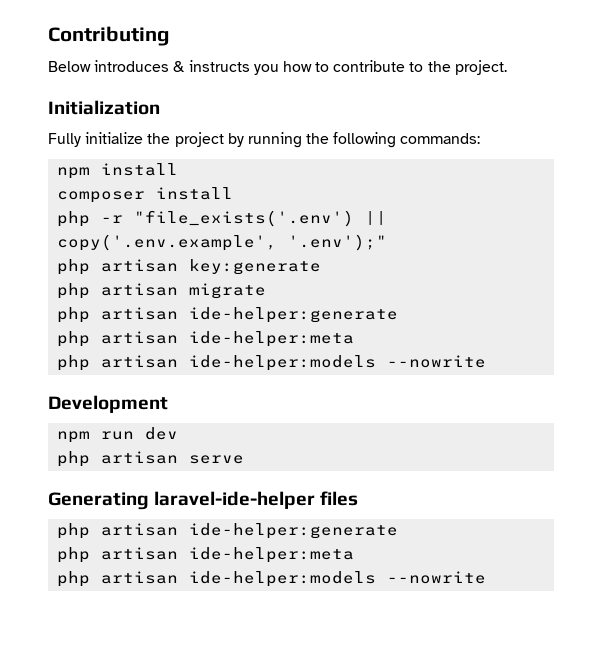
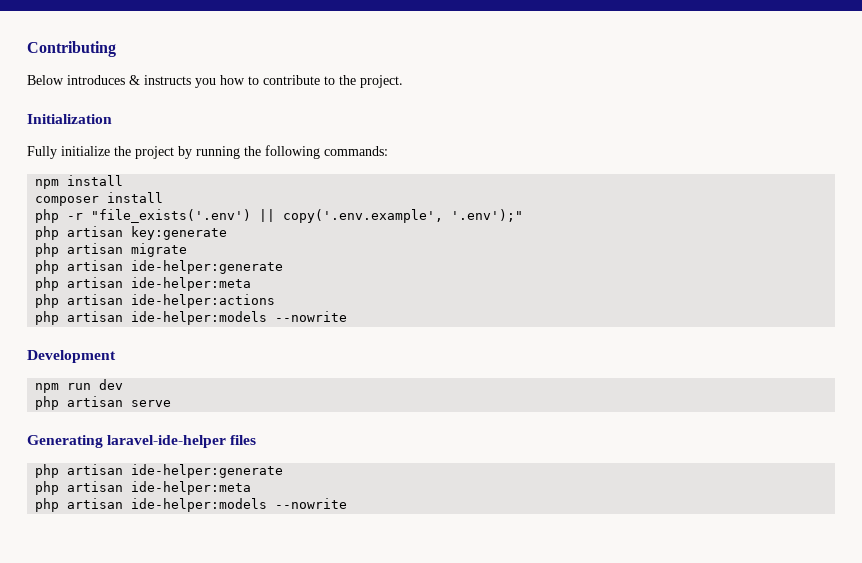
(355, 339) none -> [35,294,276,308] // php artisan ide-helper:actions

